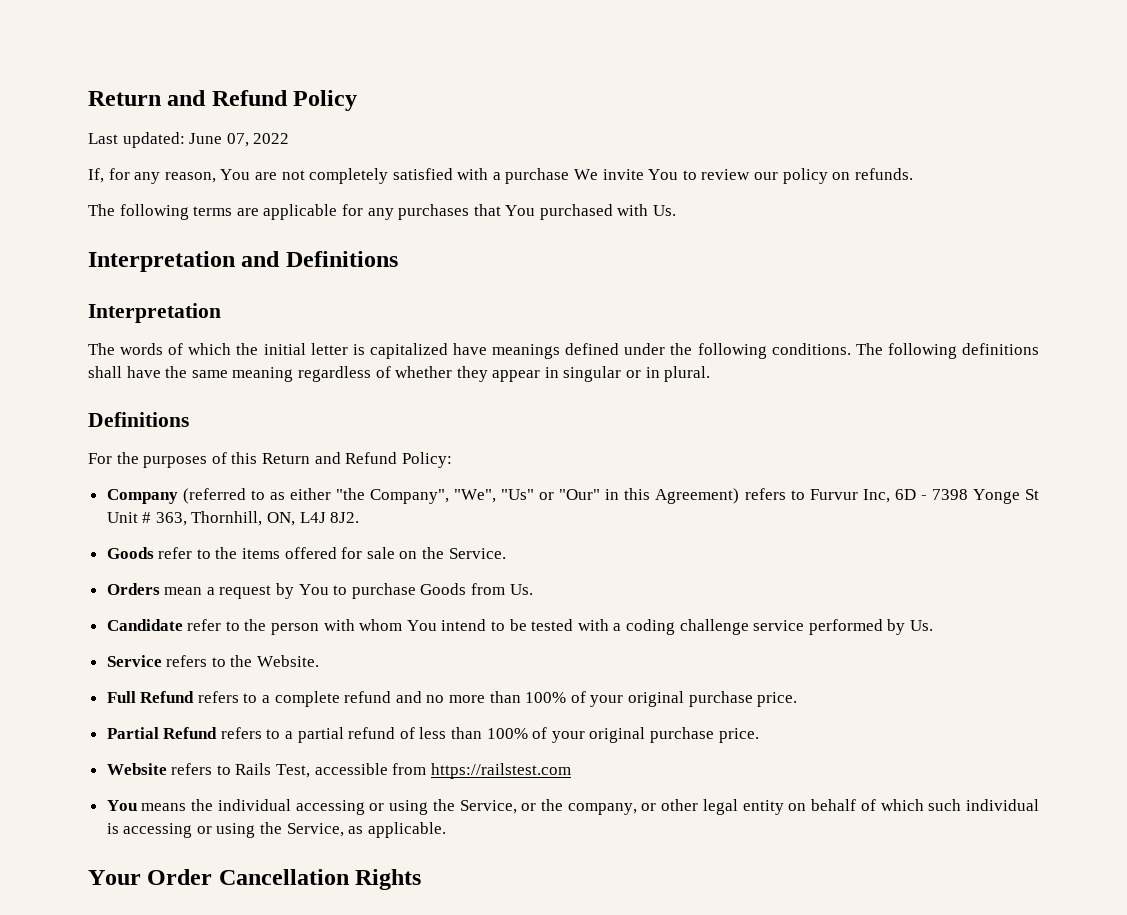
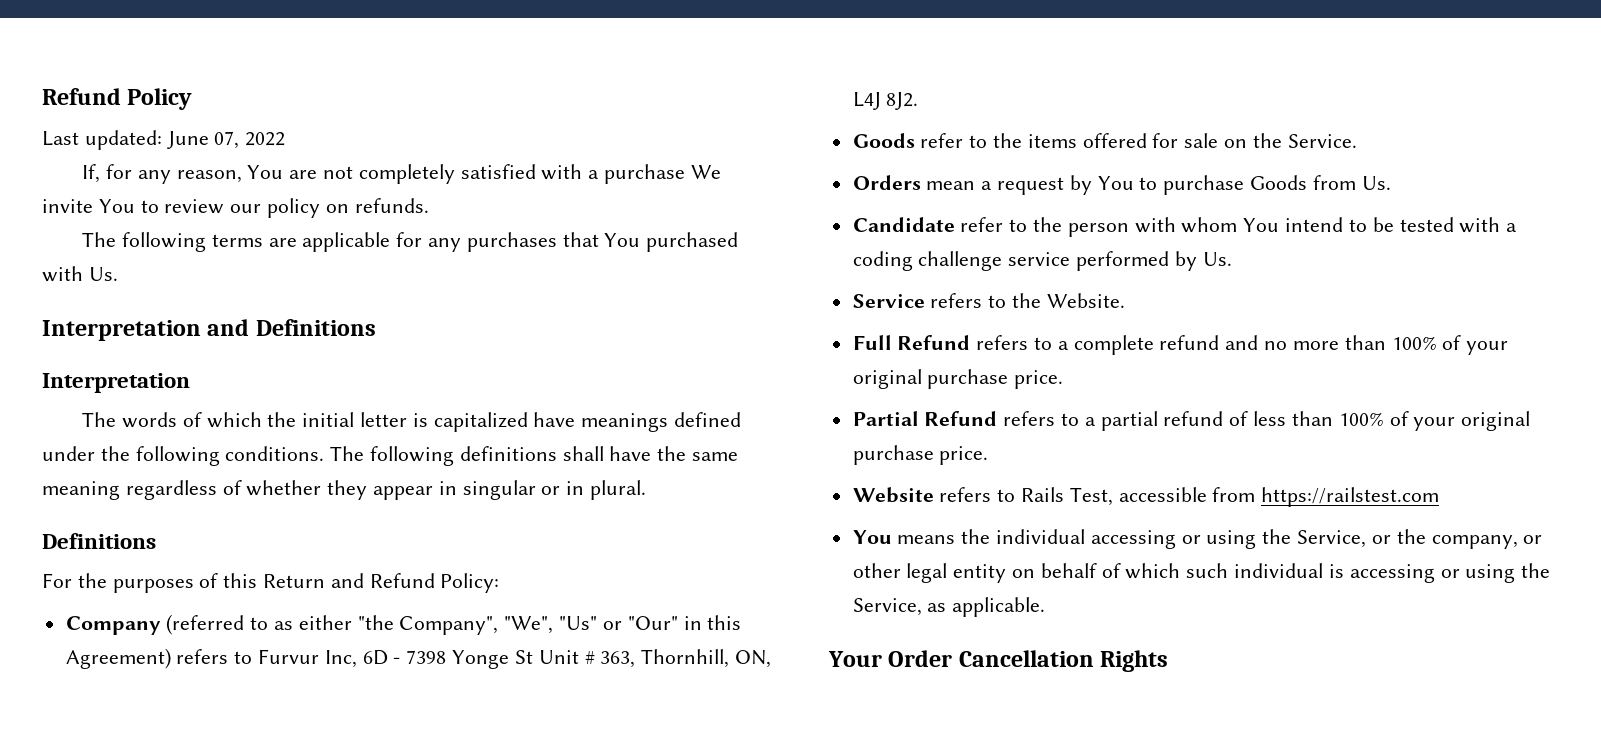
[88,90,207,106] Return and -> (42, 96) none

